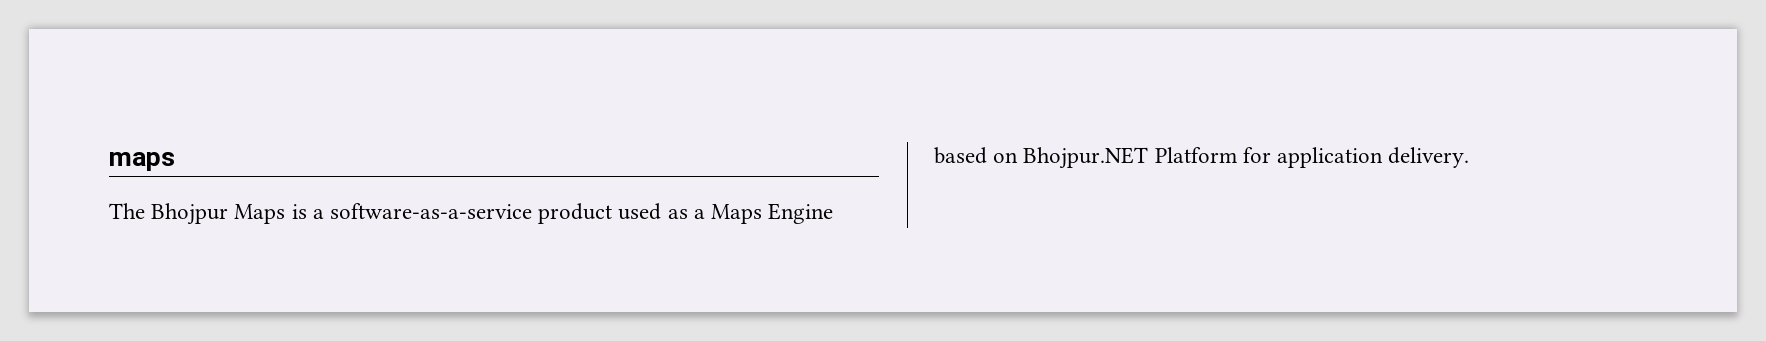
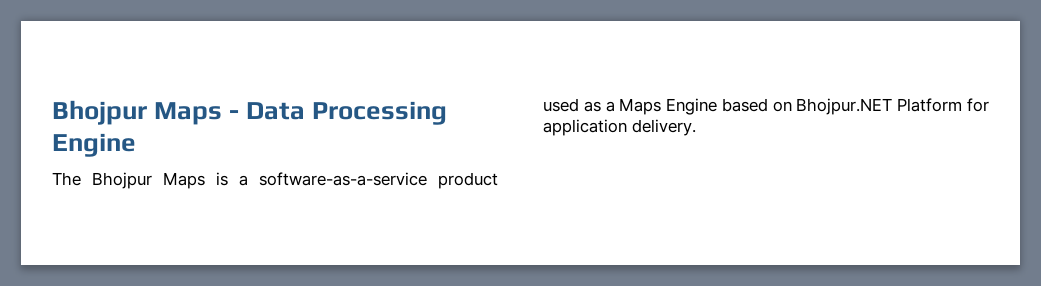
[109,152,175,171] maps -> [52,100,448,125] [52,133,136,157] Bhojpur Maps - Data Processing Engine

